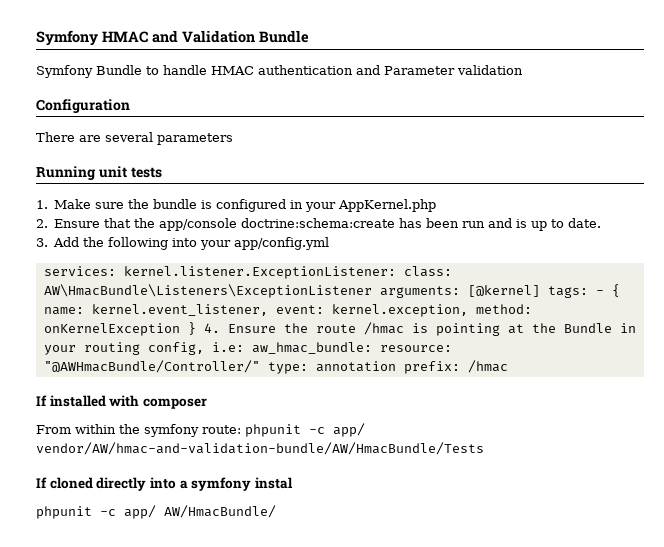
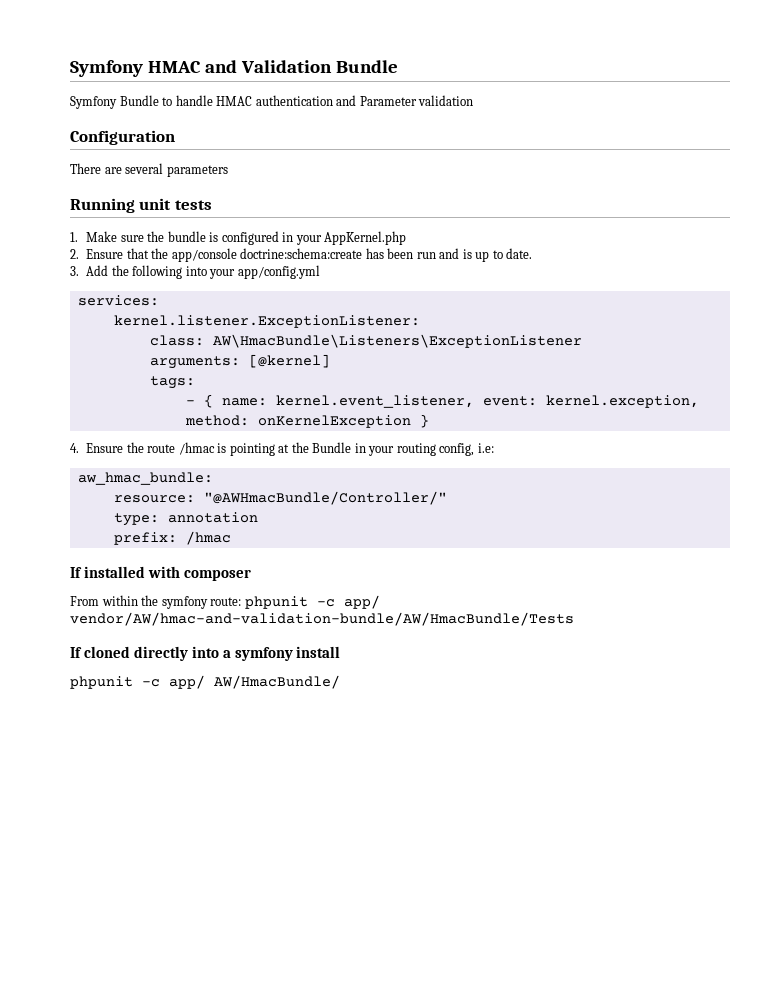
(116, 271) none -> (159, 300) //
(396, 272) none -> (420, 321) //
(372, 291) none -> (582, 341) //
(540, 291) none -> (330, 361) //
(588, 292) none -> (195, 382) //
(196, 328) none -> (429, 421) //
(244, 347) none -> (494, 448) //
(372, 348) none -> (213, 478) //
(260, 366) none -> (447, 498) //
(396, 366) none -> (258, 517) //
[254,477,293,489] instal -> [296,646,341,658] install

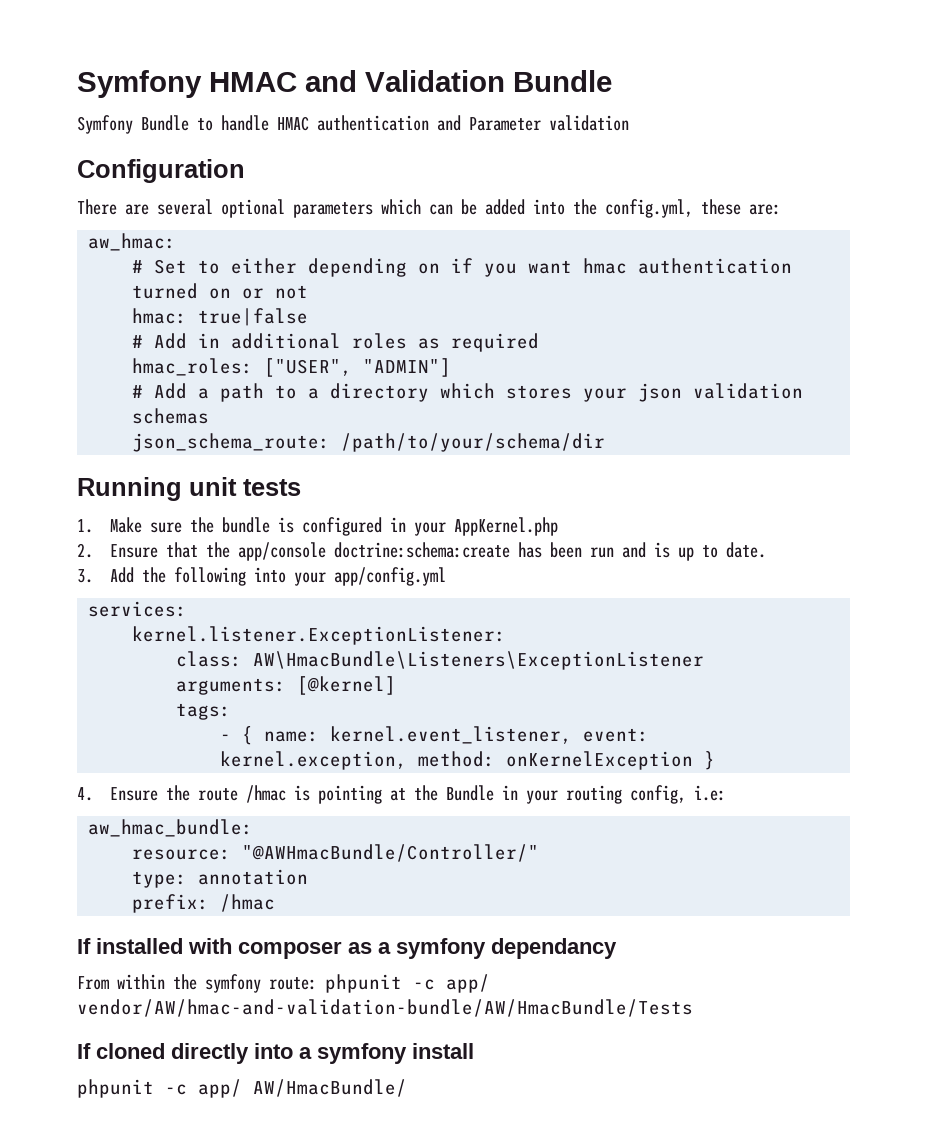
(164, 168) none -> [221,199,285,218] optional
(228, 171) none -> [381,199,781,218] [88,233,177,251] [132,258,793,277] [132,283,309,299] [132,308,309,326] [132,333,540,352] [132,358,452,377] [132,383,804,402] [132,408,210,424] [132,433,606,452] which can be added into the config.yml, these are: // aw_hmac: // # Set to either depending on if you want hmac authentication turned on or not // hmac: true|false // # Add in additional roles as required // hmac_roles: ["USER", "ADMIN"] // # Add a path to a directory which stores your json validation schemas // json_schema_route: /path/to/your/schema/dir
(251, 575) none -> [348,938,617,959] as a symfony dependancy

